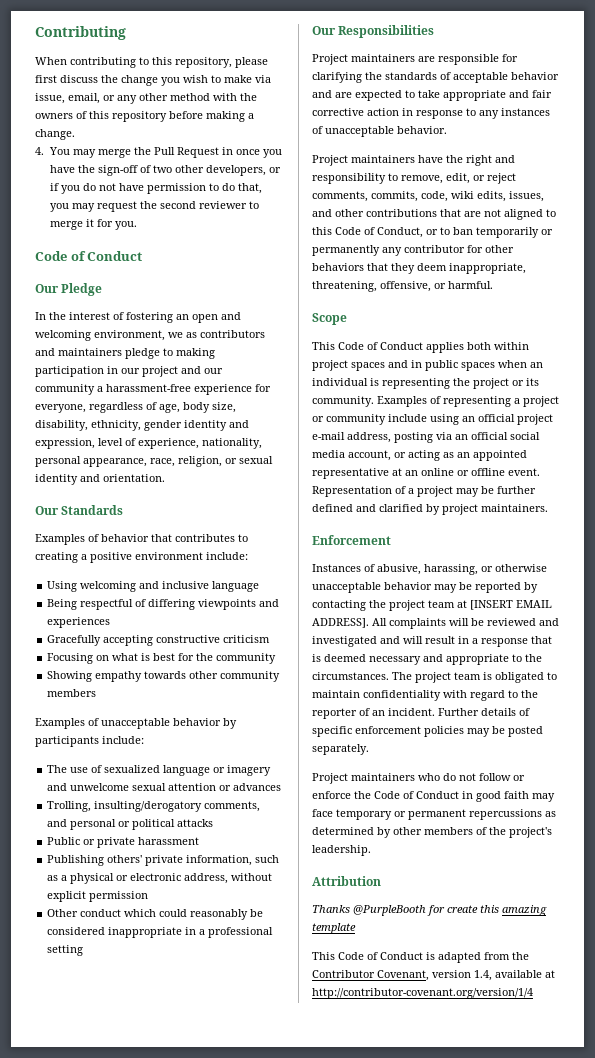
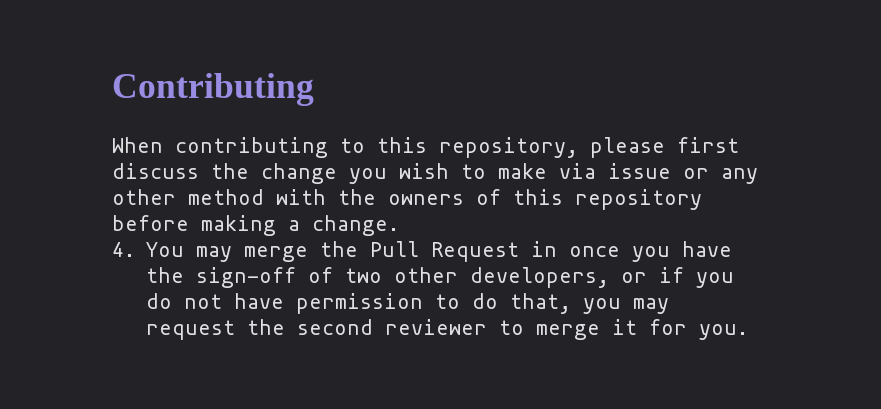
[35,93,100,104] issue, email, -> [608,163,671,179] issue
[35,251,143,261] [35,283,103,296] [35,312,241,323] [35,330,265,341] [35,348,215,359] [35,366,223,377] [35,384,271,395] [35,402,236,413] [35,420,249,431] [35,438,262,449] [35,456,273,467] [35,474,165,485] [35,505,124,515] [35,534,248,545] [35,552,248,563] [47,581,260,592] [47,599,280,610] [47,617,111,628] [47,635,271,646] [47,653,277,664] [47,671,281,682] [47,689,97,697] [35,718,237,729] [35,736,144,747] [47,765,272,776] [47,783,282,791] [47,801,261,812] [47,819,214,830] [47,837,200,848] [47,855,280,866] [47,873,273,884] [47,891,149,902] [47,909,264,920] [47,927,274,938] [47,945,84,956] [312,25,435,38] [312,54,518,65] [312,72,559,83] [312,90,552,101] [312,108,550,119] [312,126,447,137] [312,155,515,166] [312,173,516,184] [312,191,544,202] [312,209,556,220] [312,227,553,238] [312,245,514,256] [312,263,526,274] [312,281,493,292] [312,313,347,325] [312,342,529,353] [312,360,543,371] [312,378,539,389] [312,396,559,407] [312,414,553,425] [312,432,540,443] [312,450,527,461] [312,468,540,479] [312,486,536,497] [312,504,548,515] [312,535,391,545] [312,564,547,575] [312,582,538,593] [312,600,552,611] [312,618,559,629] [312,636,552,647] [312,654,542,665] [312,672,557,683] [312,690,538,701] [312,708,530,719] [312,726,543,737] [312,744,369,755] [312,773,525,784] [312,791,555,802] [312,809,556,820] [312,827,552,838] [312,845,371,856] [312,876,381,886] [312,905,547,916] [312,923,356,934] [312,952,529,963] [312,970,555,981] [312,988,533,999] // Code of Conduct // Our Pledge // In the interest of fostering an open and welcoming environment, we as contributors and maintainers pledge to making participation in our project and our community a harassment-free experience for everyone, regardless of age, body size, disability, ethnicity, gender identity and expression, level of experience, nationality, personal appearance, race, religion, or sexual identity and orientation. // Our Standards // Examples of behavior that contributes to creating a positive environment include: // Using welcoming and inclusive language // Being respectful of differing viewpoints and experiences // Gracefully accepting constructive criticism // Focusing on what is best for the community // Showing empathy towards other community members // Examples of unacceptable behavior by participants include: // The use of sexualized language or imagery and unwelcome sexual attention or advances // Trolling, insulting/derogatory comments, and personal or political attacks // Public or private harassment // Publishing others' private information, such as a physical or electronic address, without explicit permission // Other conduct which could reasonably be considered inappropriate in a professional setting // Our Responsibilities // Project maintainers are responsible for clarifying the standards of acceptable behavior and are expected to take appropriate and fair corrective action in response to any instances of unacceptable behavior. // Project maintainers have the right and responsibility to remove, edit, or reject comments, commits, code, wiki edits, issues, and other contributions that are not aligned to this Code of Conduct, or to ban temporarily or permanently any contributor for other behaviors that they deem inappropriate, threatening, offensive, or harmful. // Scope // This Code of Conduct applies both within project spaces and in public spaces when an individual is representing the project or its community. Examples of representing a project or community include using an official project e-mail address, posting via an official social media account, or acting as an appointed representative at an online or offline event. Representation of a project may be further defined and clarified by project maintainers. // Enforcement // Instances of abusive, harassing, or otherwise unacceptable behavior may be reported by contacting the project team at [INSERT EMAIL ADDRESS]. All complaints will be reviewed and investigated and will result in a response that is deemed necessary and appropriate to the circumstances. The project team is obligated to maintain confidentiality with regard to the reporter of an incident. Further details of specific enforcement policies may be posted separately. // Project maintainers who do not follow or enforce the Code of Conduct in good faith may face temporary or permanent repercussions as determined by other members of the project's leadership. // Attribution // Thanks @PurpleBooth for create this amazing template // This Code of Conduct is adapted from the Contributor Covenant, version 1.4, available at http://contributor-covenant.org/version/1/4 -> (748, 332) none

